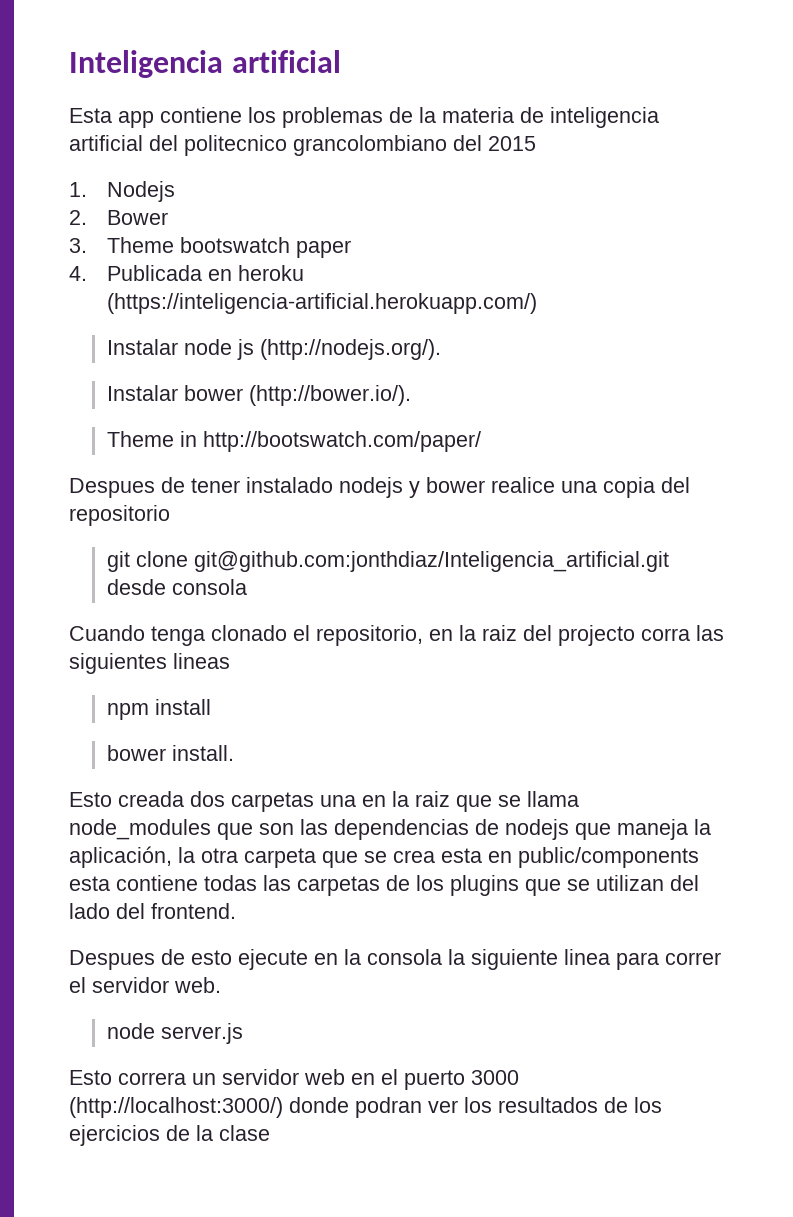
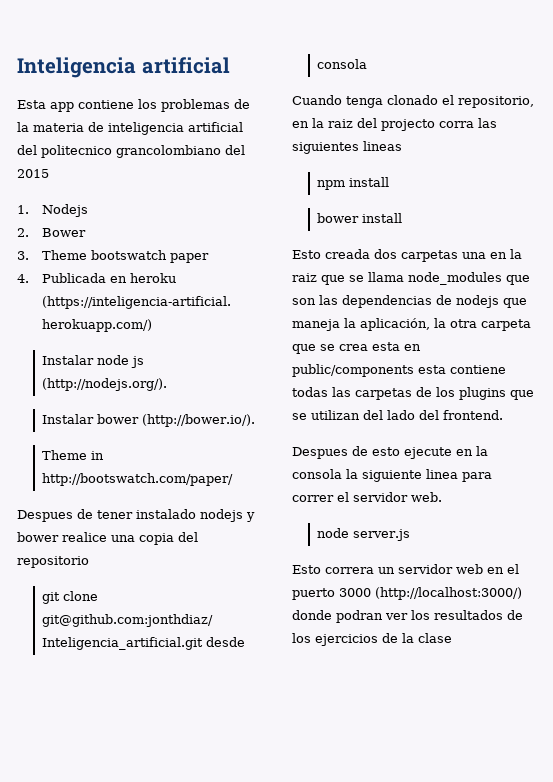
[171,745,234,761] install. -> [362,213,403,223] install

